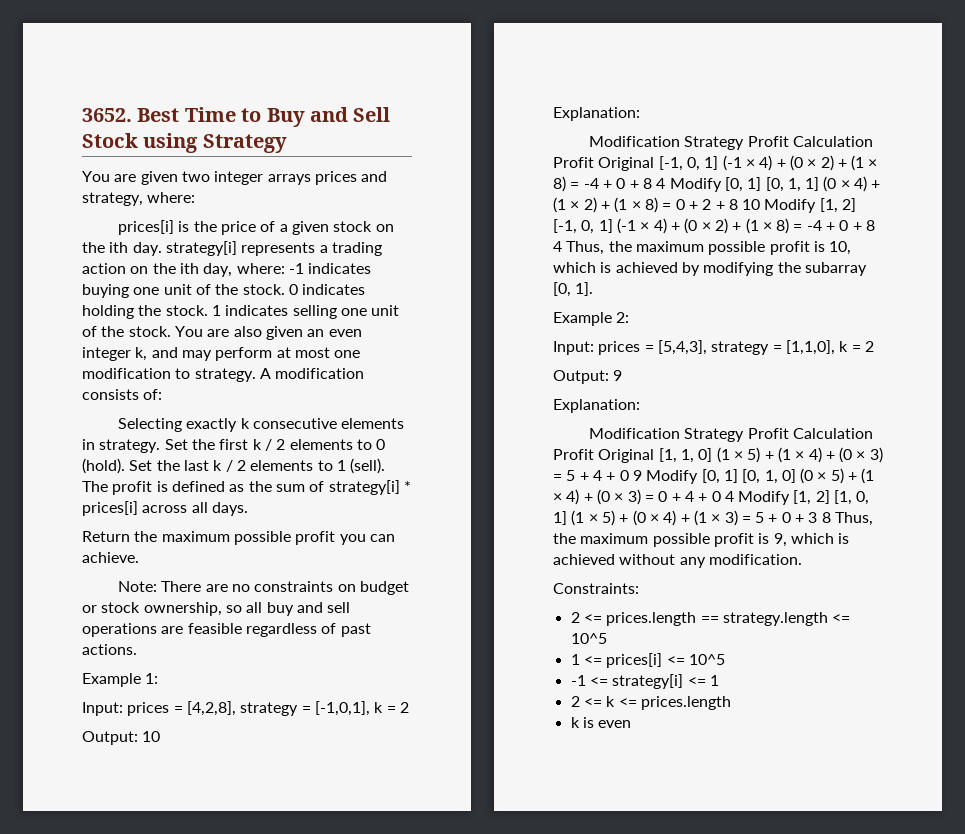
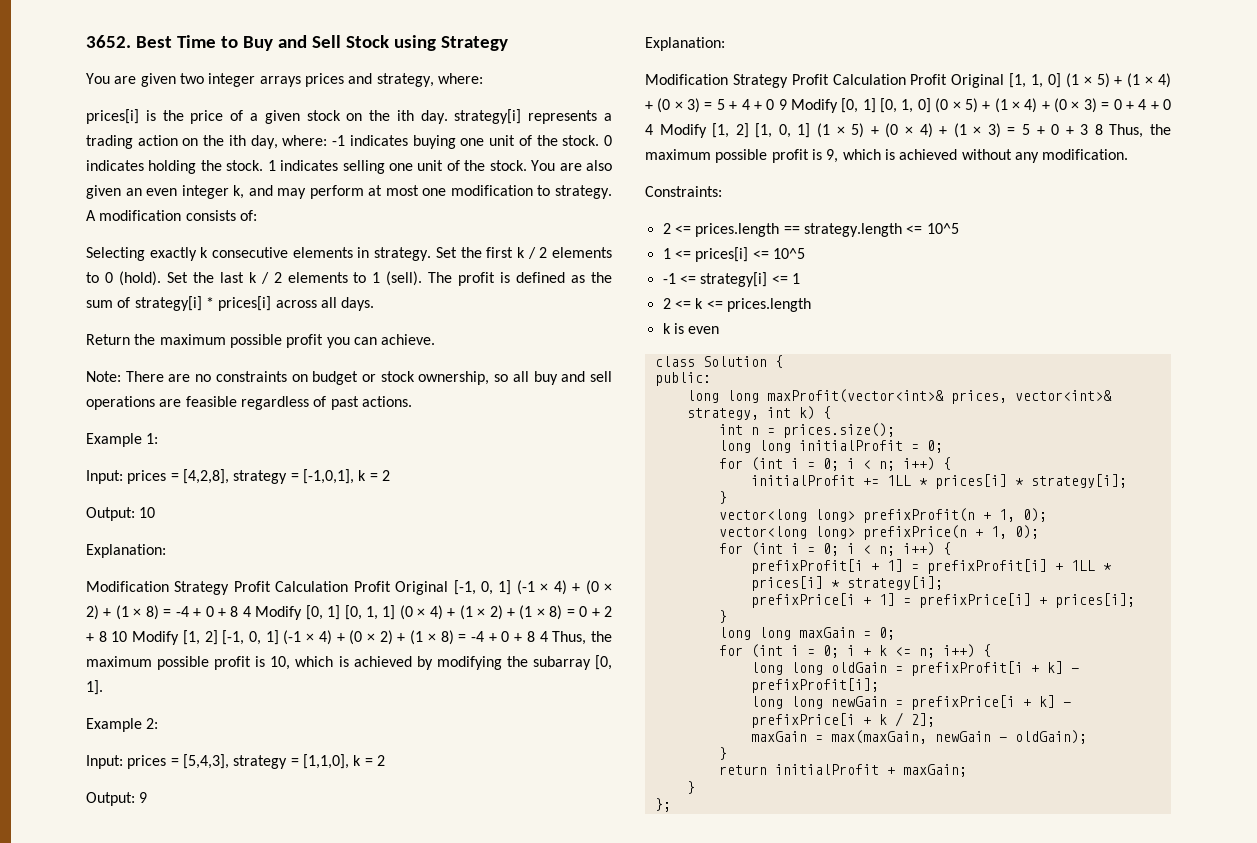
(632, 724) none -> [654,355,783,368] [654,372,711,386] [686,389,1112,404] [686,406,831,420] [718,423,895,438] [718,440,943,453] [718,457,951,471] [750,474,1127,489] [718,491,727,504] [718,508,1047,523] [718,525,1039,540] [718,542,951,556] [750,559,1112,574] [750,576,943,591] [750,593,1135,608] [718,610,727,623] [718,627,895,640] [718,644,991,658] [750,661,1079,676] [750,678,879,693] [750,695,1071,710] [750,712,935,728] [750,730,1087,744] [718,747,727,760] [718,764,967,777] [686,781,695,794] [654,798,671,812] // class Solution { // public: // long long maxProfit(vector<int>& prices, vector<int>& strategy, int k) { // int n = prices.size(); // long long initialProfit = 0; // for (int i = 0; i < n; i++) { // initialProfit += 1LL * prices[i] * strategy[i]; // } // vector<long long> prefixProfit(n + 1, 0); // vector<long long> prefixPrice(n + 1, 0); // for (int i = 0; i < n; i++) { // prefixProfit[i + 1] = prefixProfit[i] + 1LL * prices[i] * strategy[i]; // prefixPrice[i + 1] = prefixPrice[i] + prices[i]; // } // long long maxGain = 0; // for (int i = 0; i + k <= n; i++) { // long long oldGain = prefixProfit[i + k] - prefixProfit[i]; // long long newGain = prefixPrice[i + k] - prefixPrice[i + k / 2]; // maxGain = max(maxGain, newGain - oldGain); // } // return initialProfit + maxGain; // } // };

